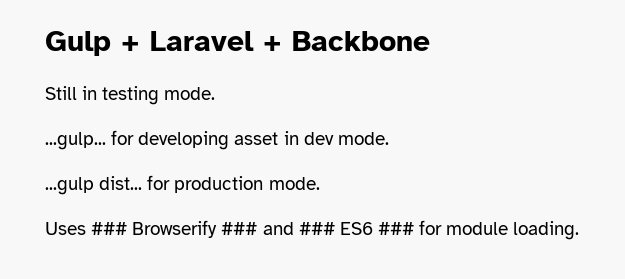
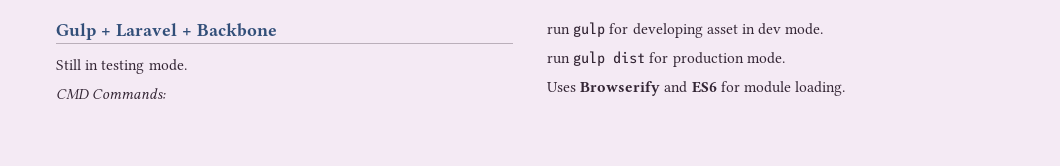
[45,132,106,150] ...gulp... -> [56,88,167,100] [547,22,606,37] CMD Commands: // run gulp
[45,176,143,195] ...gulp dist... -> [547,51,646,66] run gulp dist
[91,220,414,238] ### Browserify ### and ### ES6 ### -> [580,81,717,96] Browserify and ES6

